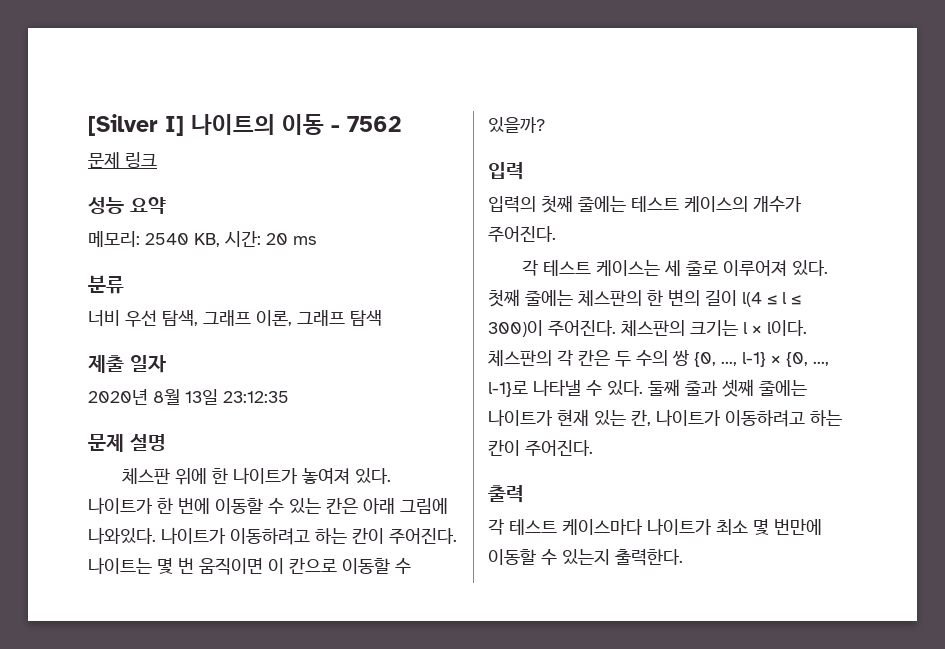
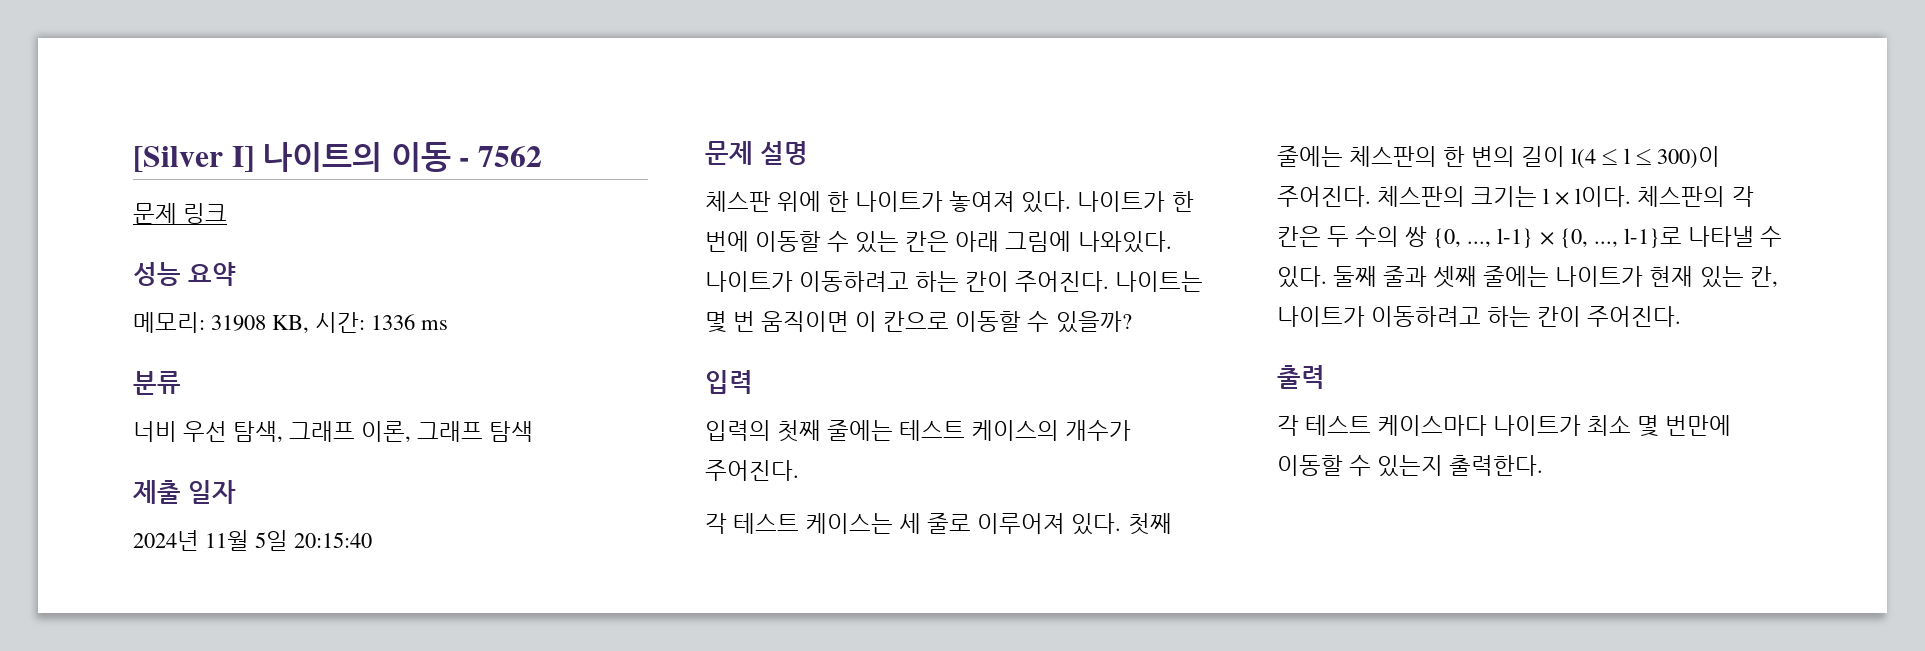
[145,233,189,245] 2540 -> [211,315,267,331] 31908
[266,233,288,245] 20 -> [371,314,416,330] 1336
[88,389,289,405] 2020년 8월 13일 23:12:35 -> [133,530,373,551] 2024년 11월 5일 20:15:40

